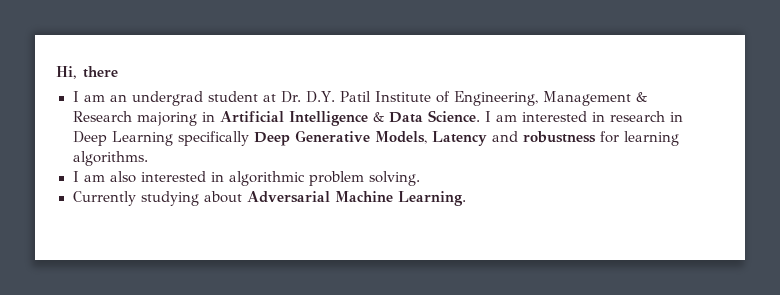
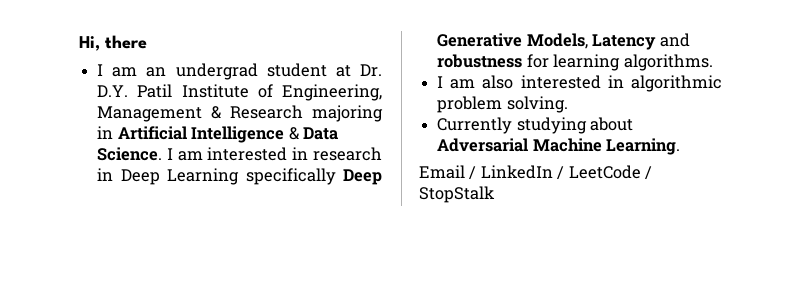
(466, 198) none -> [419,165,653,180] [419,186,495,203] // Email / LinkedIn / LeetCode / StopStalk

